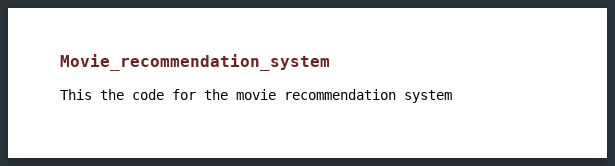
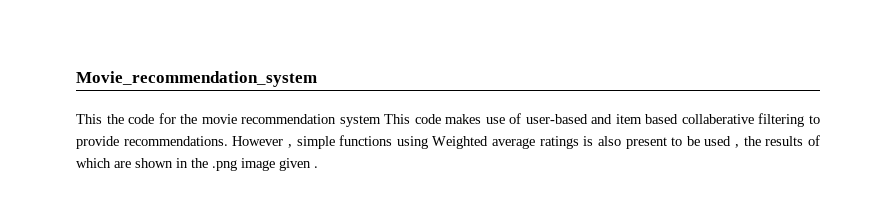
(452, 96) none -> [384,113,820,127] [76,135,821,149] [76,158,318,171] This code makes use of user-based and item based collaberative filtering to provide recommendations. However , simple functions using Weighted average ratings is also present to be used , the results of which are shown in the .png image given .

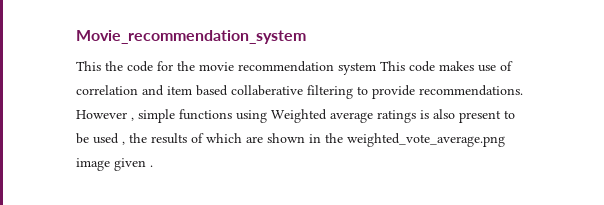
[525,114,588,124] user-based -> [76,85,138,95] correlation
[212,160,237,171] .png -> [347,133,505,147] weighted_vote_average.png

